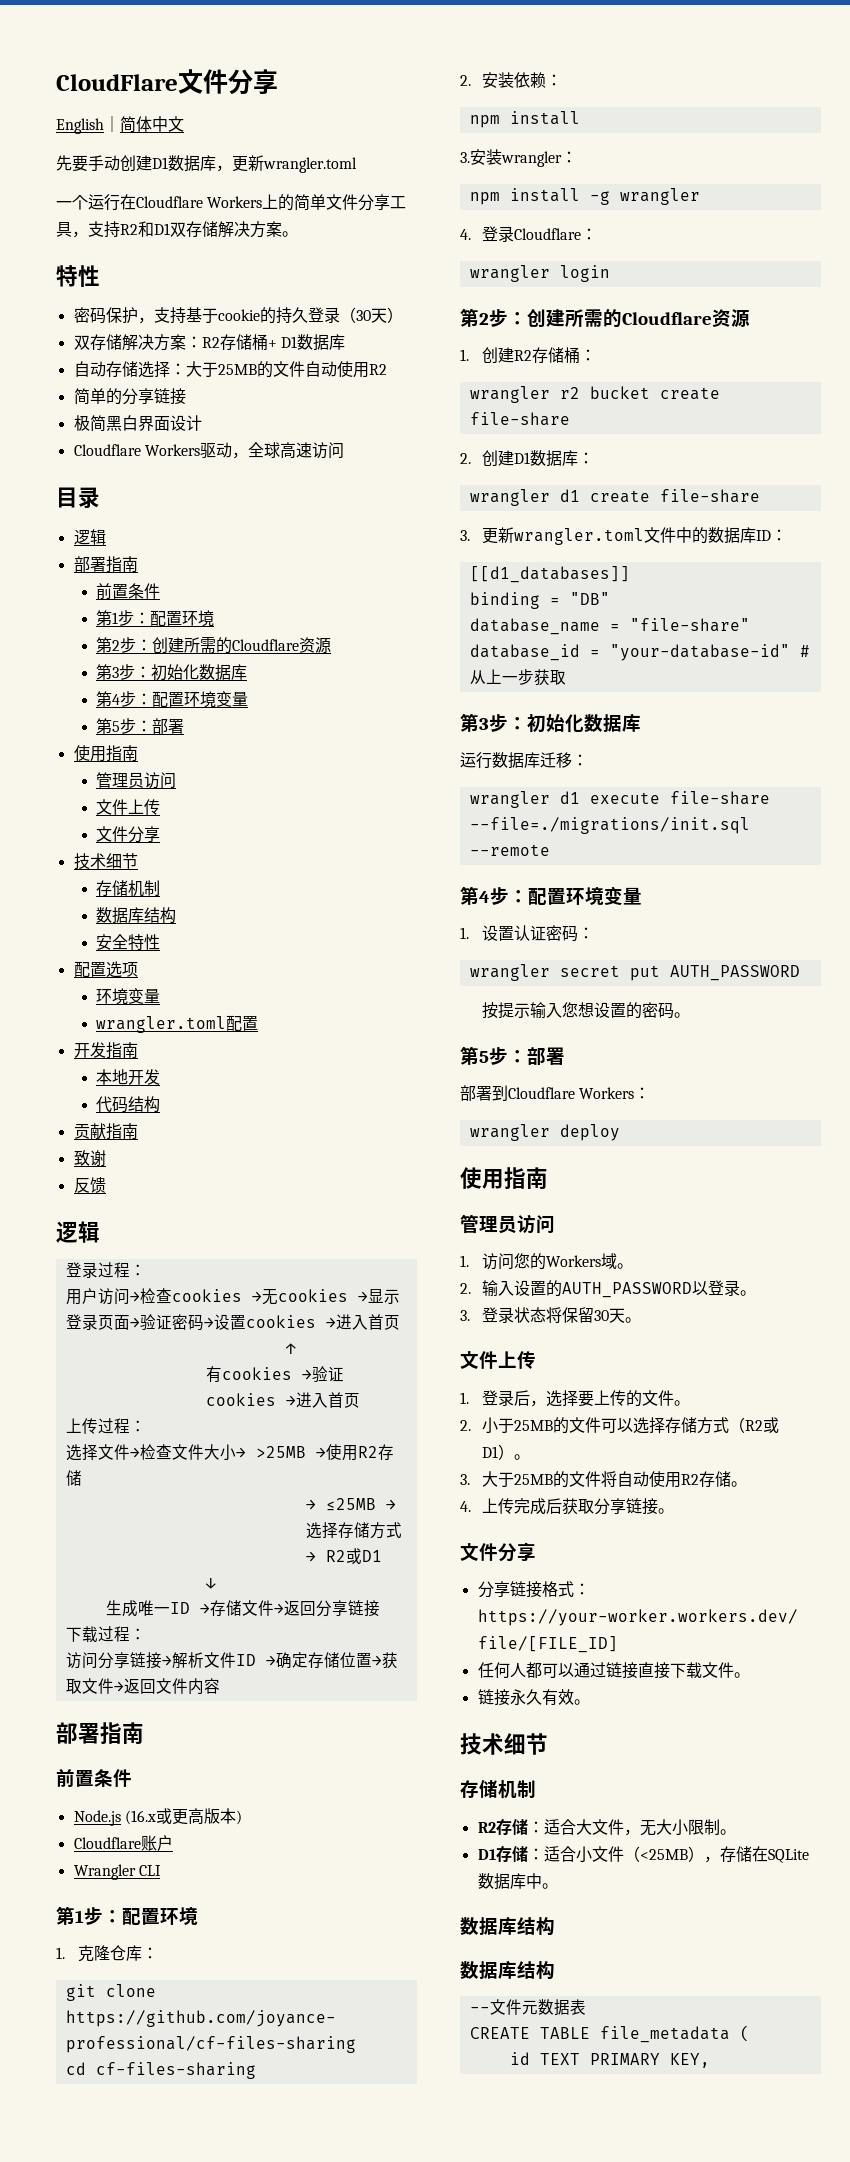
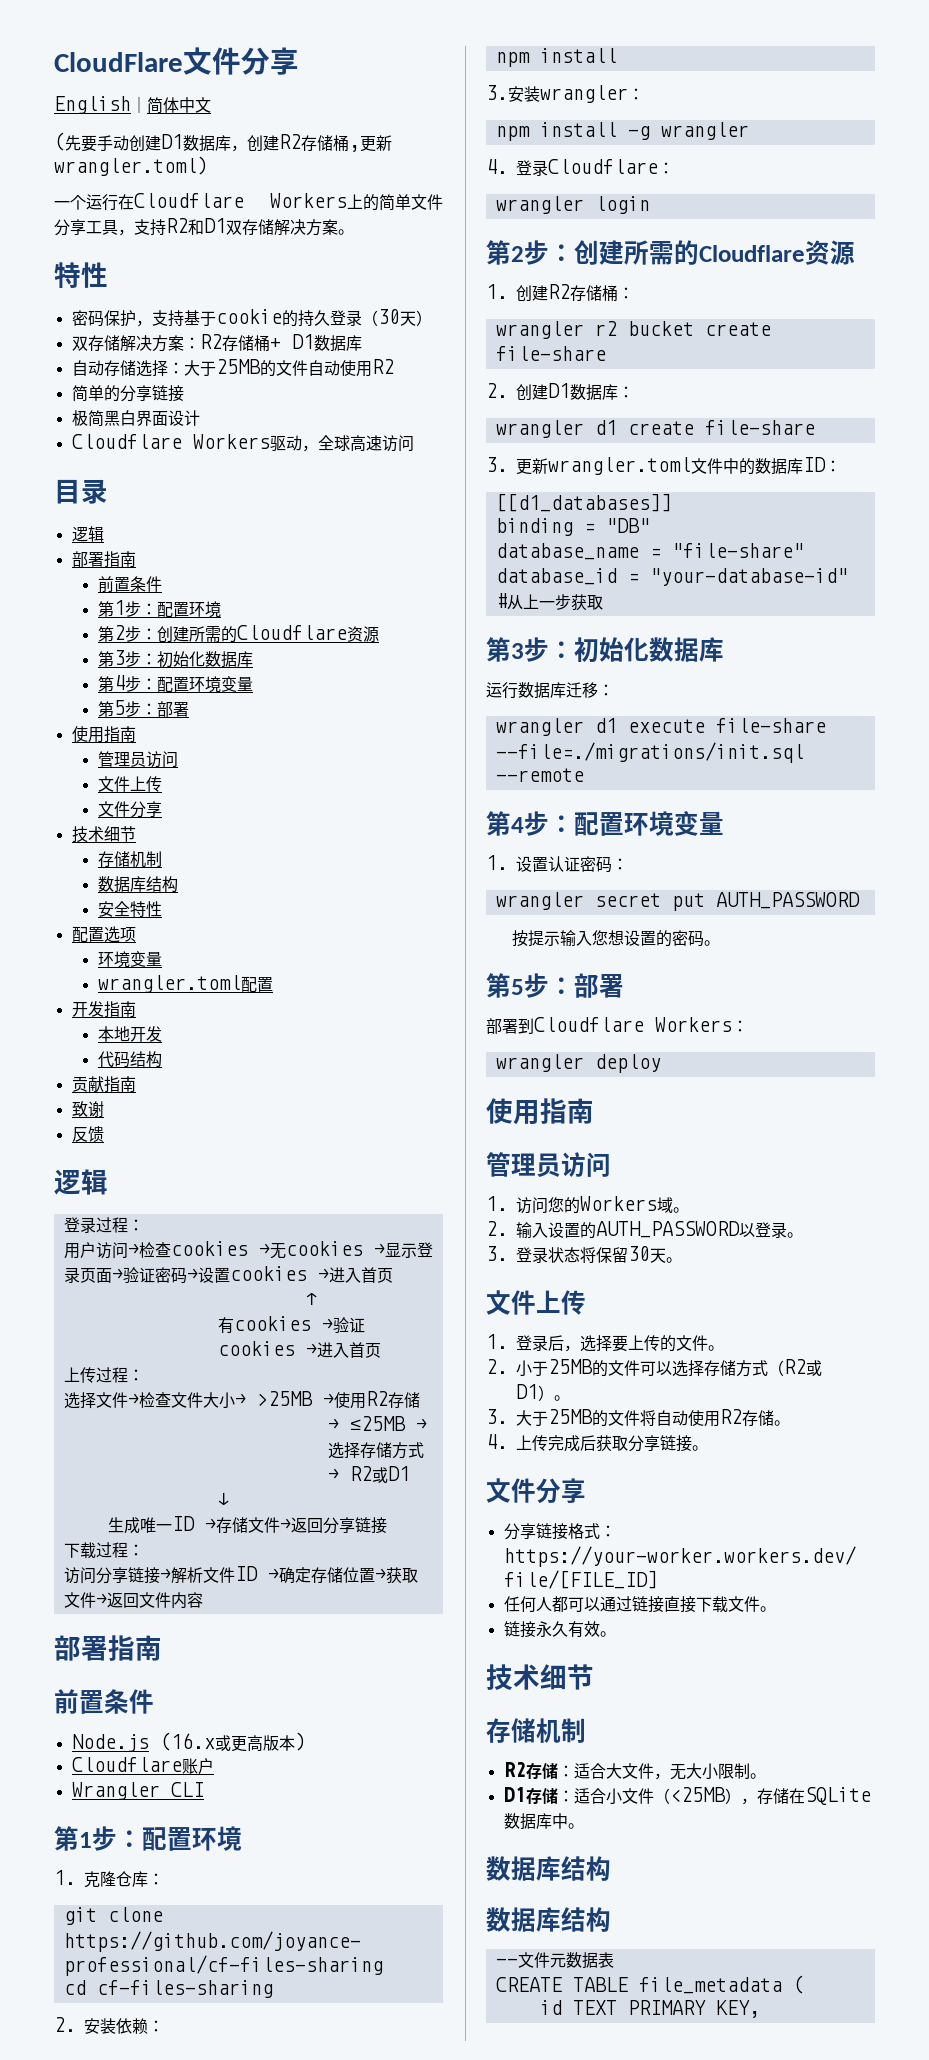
(184, 124) none -> [54,132,65,151] (
[232,155,357,173] 更新wrangler.toml -> [247,134,392,152] [54,156,208,176] 创建R2存储桶,更新wrangler.toml)

